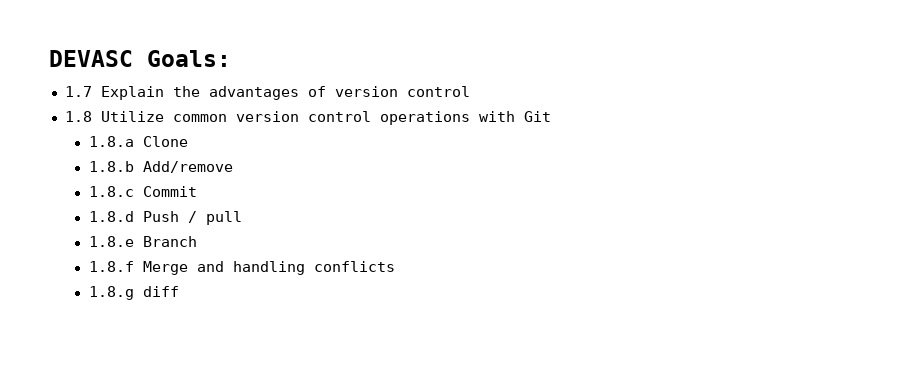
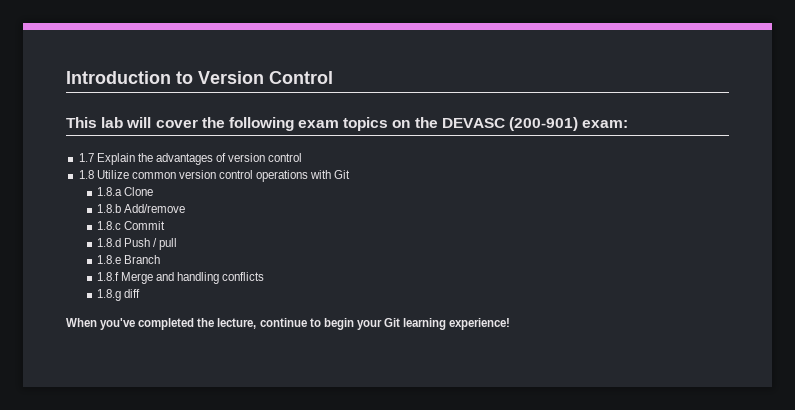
[49,50,231,67] DEVASC Goals: -> [66,71,333,84] [66,117,629,131] Introduction to Version Control // This lab will cover the following exam topics on the DEVASC (200-901) exam:
(179, 291) none -> [66,318,511,330] // When you've completed the lecture, continue to begin your Git learning experience!

